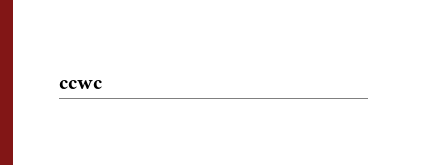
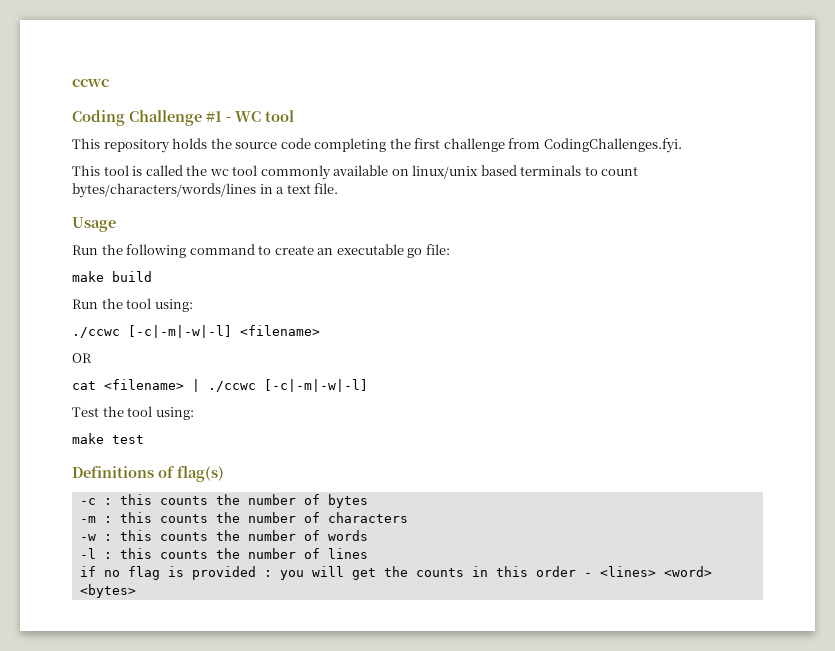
(102, 84) none -> [72,110,294,126] [72,138,682,153] [72,165,639,180] [72,183,339,198] [72,217,116,232] [72,244,450,258] [72,271,152,282] [72,298,193,312] [72,325,320,338] [72,353,92,363] [72,379,368,392] [72,406,194,420] [72,433,144,444] [72,466,224,482] [79,494,368,508] [79,512,408,523] [79,530,368,541] [79,548,368,559] [79,566,712,580] [79,584,136,598] // Coding Challenge #1 - WC tool // This repository holds the source code completing the first challenge from CodingChallenges.fyi. // This tool is called the wc tool commonly available on linux/unix based terminals to count bytes/characters/words/lines in a text file. // Usage // Run the following command to create an executable go file: // make build // Run the tool using: // ./ccwc [-c|-m|-w|-l] <filename> // OR // cat <filename> | ./ccwc [-c|-m|-w|-l] // Test the tool using: // make test // Definitions of flag(s) // -c : this counts the number of bytes // -m : this counts the number of characters // -w : this counts the number of words // -l : this counts the number of lines // if no flag is provided : you will get the counts in this order - <lines> <word> <bytes>

